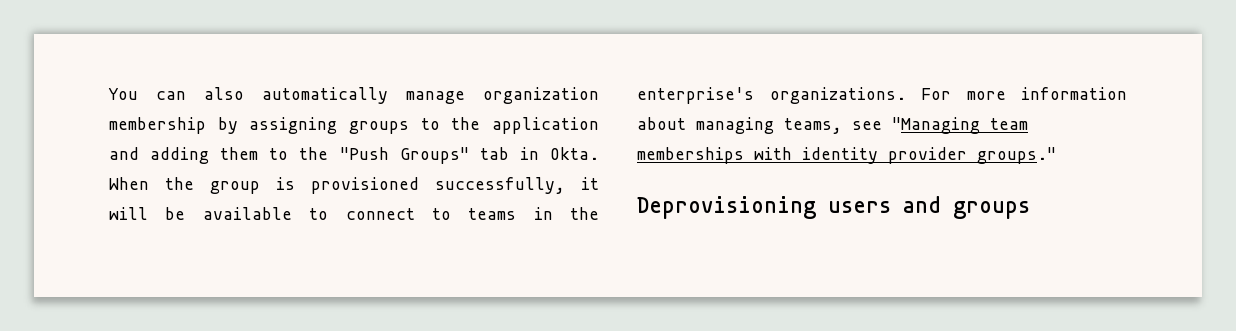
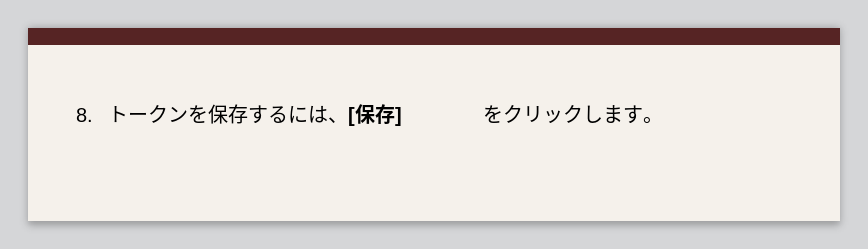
[108,87,599,104] [109,117,599,134] [109,147,599,164] [109,177,599,194] [109,207,599,220] [637,87,1127,104] [637,117,1028,134] [637,147,1056,164] [637,196,1030,219] You can also automatically manage organization membership by assigning groups to the application and adding them to the "Push Groups" tab in Okta. When the group is provisioned successfully, it will be available to connect to teams in the enterprise's organizations. For more information about managing teams, see "Managing team memberships with identity provider groups." // Deprovisioning users and groups -> [76,104,664,126] 8.トークンを保存するには、[保存]をクリックします。

